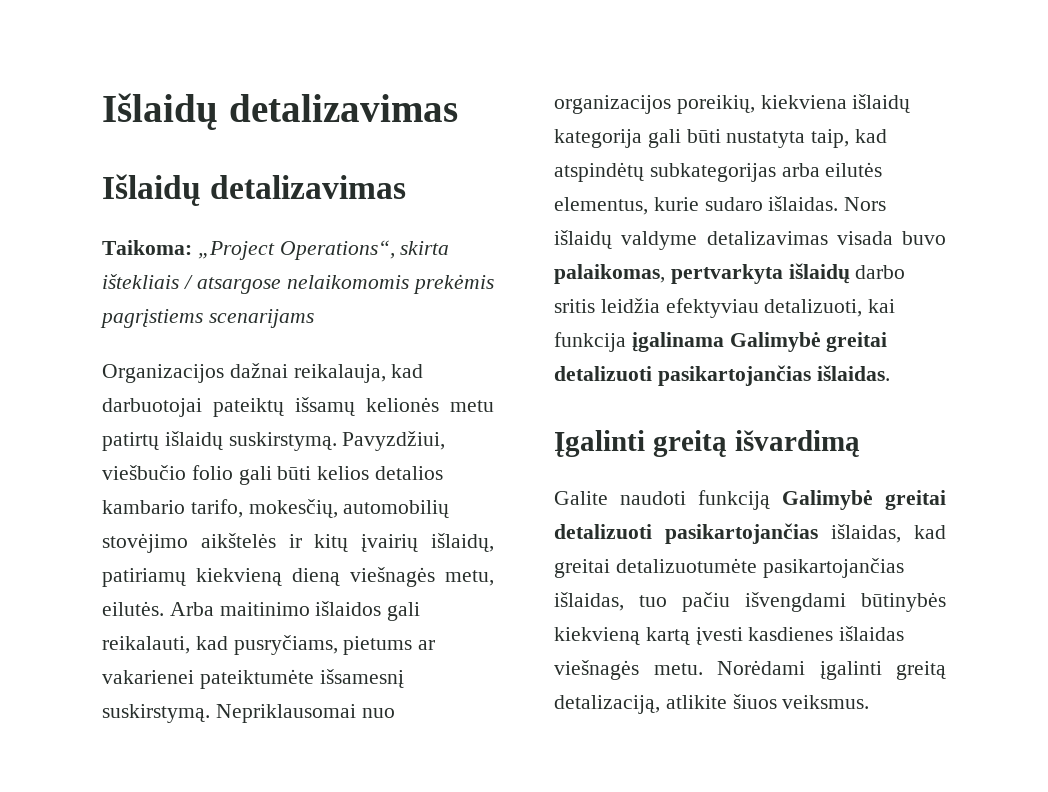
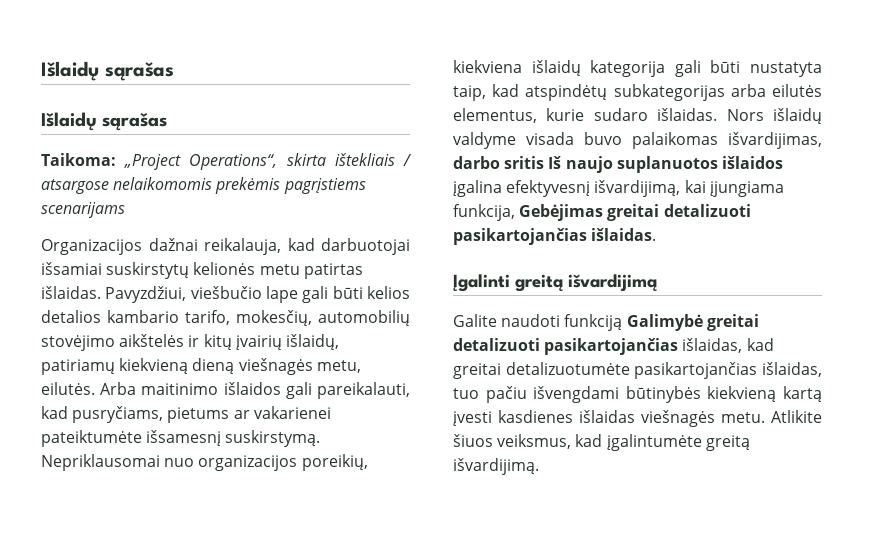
[102,93,458,130] [102,174,407,206] Išlaidų detalizavimas // Išlaidų detalizavimas -> [41,61,174,81] [41,112,168,131] Išlaidų sąrašas // Išlaidų sąrašas
[213,397,494,417] [102,431,337,451] pateiktų išsamų kelionės metu patirtų išlaidų suskirstymą. -> [41,262,363,279] [41,286,101,299] išsamiai suskirstytų kelionės metu patirtas išlaidas.
[191,465,233,480] folio -> [266,286,298,303] lape
[102,636,190,654] reikalauti, -> [316,382,410,399] pareikalauti,
[706,231,828,245] detalizavimas -> (516, 140) none
[554,263,906,284] [554,298,896,318] [554,332,821,352] palaikomas, pertvarkyta išlaidų darbo sritis leidžia efektyviau detalizuoti, kai funkcija įgalinama Galimybė -> [632,132,822,149] [453,156,783,173] [453,180,784,197] [453,204,604,221] palaikomas išvardijimas, darbo sritis Iš naujo suplanuotos išlaidos įgalina efektyvesnį išvardijimą, kai įjungiama funkcija, Gebėjimas
[734,430,860,457] išvardimą -> [568,274,657,292] išvardijimą
[717,660,946,680] [554,694,870,714] Norėdami įgalinti greitą detalizaciją, atlikite šiuos veiksmus. -> [771,410,822,423] [453,434,750,451] [453,458,539,475] Atlikite šiuos veiksmus, kad įgalintumėte greitą išvardijimą.

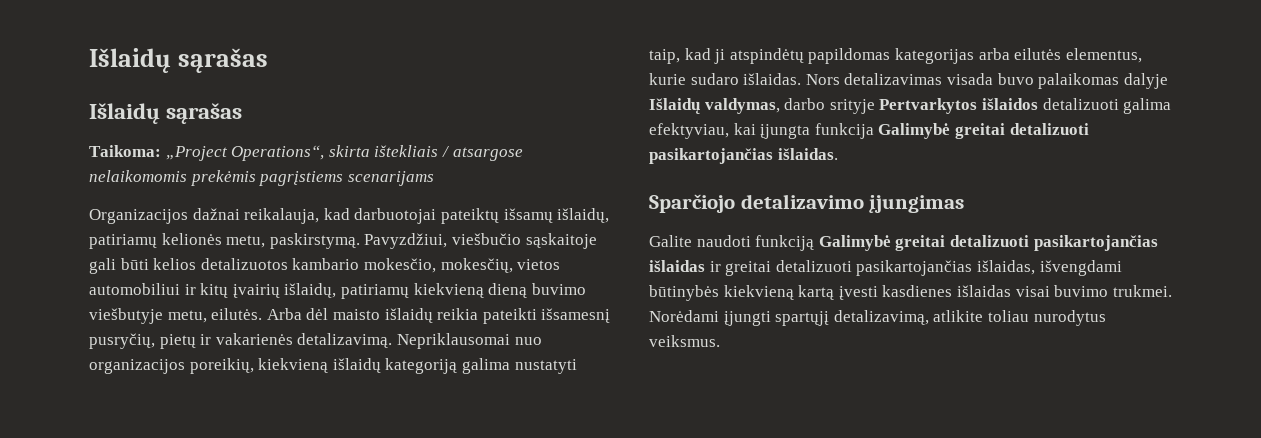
[41,262,363,279] [41,286,101,299] išsamiai suskirstytų kelionės metu patirtas išlaidas. -> [440,208,610,224] [89,233,360,249] pateiktų išsamų išlaidų, patiriamų kelionės metu, paskirstymą.
[266,286,298,303] lape -> [525,233,597,249] sąskaitoje
[41,310,410,326] [41,334,185,351] detalios kambario tarifo, mokesčių, automobilių stovėjimo aikštelės -> [200,258,561,273] [89,283,180,295] detalizuotos kambario mokesčio, mokesčių, vietos automobiliui
[238,358,313,375] viešnagės -> [531,283,586,295] [89,308,163,324] buvimo viešbutyje
[141,382,410,399] [41,406,331,423] [41,430,321,447] [41,454,368,471] [453,60,822,77] [453,84,725,101] maitinimo išlaidos gali pareikalauti, kad pusryčiams, pietums ar vakarienei pateiktumėte išsamesnį suskirstymą. Nepriklausomai nuo organizacijos poreikių, kiekviena išlaidų kategorija gali būti nustatyta taip, kad atspindėtų subkategorijas -> [306,308,611,324] [89,333,542,349] [89,358,577,374] [649,48,974,64] dėl maisto išlaidų reikia pateikti išsamesnį pusryčių, pietų ir vakarienės detalizavimą. Nepriklausomai nuo organizacijos poreikių, kiekvieną išlaidų kategoriją galima nustatyti taip, kad ji atspindėtų papildomas kategorijas
[773,108,822,124] [453,132,516,149] išlaidų valdyme -> [844,73,943,85] detalizavimas
[728,132,822,149] [453,156,783,173] [453,180,784,197] [453,204,604,221] išvardijimas, darbo sritis Iš naujo suplanuotos išlaidos įgalina efektyvesnį išvardijimą, kai įjungiama funkcija, Gebėjimas -> [1123,73,1168,89] [649,98,1172,114] [649,123,951,139] dalyje Išlaidų valdymas, darbo srityje Pertvarkytos išlaidos detalizuoti galima efektyviau, kai įjungta funkcija Galimybė
[453,274,657,292] Įgalinti greitą išvardijimą -> [649,194,965,213] Sparčiojo detalizavimo įjungimas
[682,338,774,353] [453,362,822,379] [453,386,527,403] išlaidas, kad greitai detalizuotumėte pasikartojančias išlaidas, tuo pačiu -> [649,260,1035,276] išlaidas ir greitai detalizuoti pasikartojančias išlaidas,
[641,410,822,427] [453,434,750,451] [453,458,539,475] viešnagės metu. Atlikite šiuos veiksmus, kad įgalintumėte greitą išvardijimą. -> [1015,285,1172,297] [649,310,1106,326] [649,335,720,347] visai buvimo trukmei. Norėdami įjungti spartųjį detalizavimą, atlikite toliau nurodytus veiksmus.

